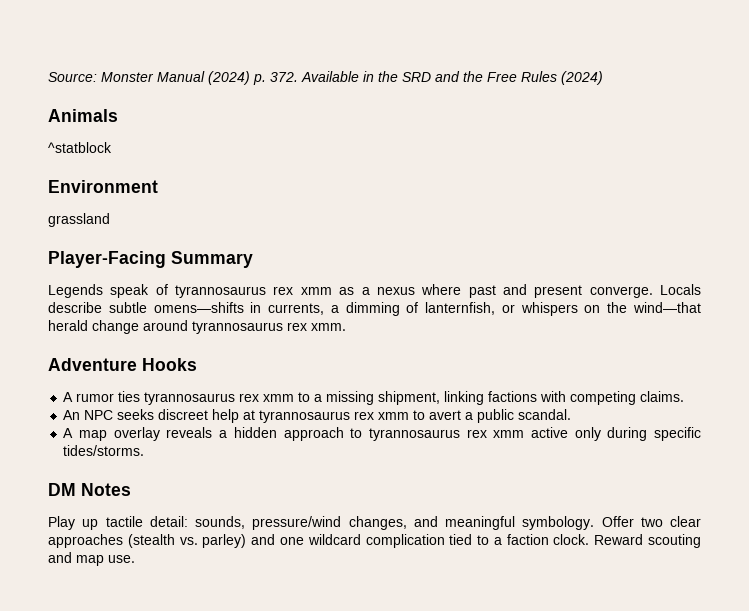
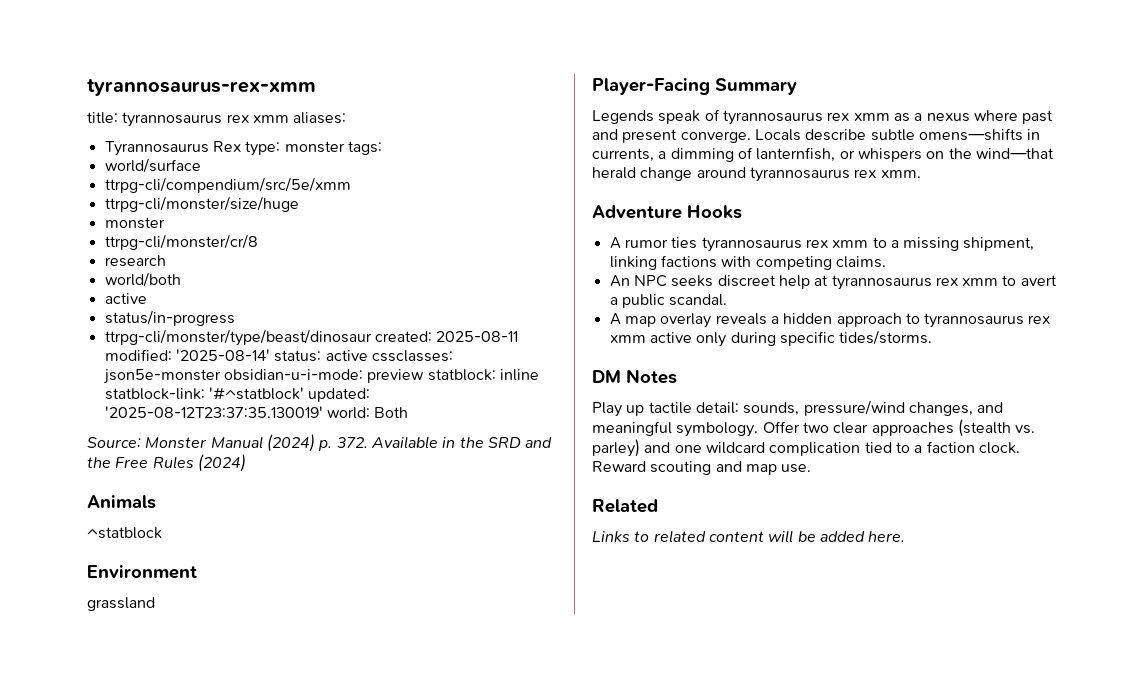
(48, 77) none -> [87,78,316,96] [87,112,347,127] [104,141,382,156] [104,158,201,173] [104,177,351,193] [104,196,299,212] [104,217,165,229] [104,234,258,250] [104,255,166,267] [104,272,181,287] [104,293,147,304] [104,310,235,326] [104,329,519,346] [104,349,453,362] [102,369,539,384] [104,387,371,402] [104,406,409,419] tyrannosaurus-rex-xmm // title: tyrannosaurus rex xmm aliases: // Tyrannosaurus Rex type: monster tags: // world/surface // ttrpg-cli/compendium/src/5e/xmm // ttrpg-cli/monster/size/huge // monster // ttrpg-cli/monster/cr/8 // research // world/both // active // status/in-progress // ttrpg-cli/monster/type/beast/dinosaur created: 2025-08-11 modified: '2025-08-14' status: active cssclasses: json5e-monster obsidian-u-i-mode: preview statblock: inline statblock-link: '#^statblock' updated: '2025-08-12T23:37:35.130019' world: Both //
(135, 559) none -> [592,499,658,513] [592,530,906,543] // Related // Links to related content will be added here.

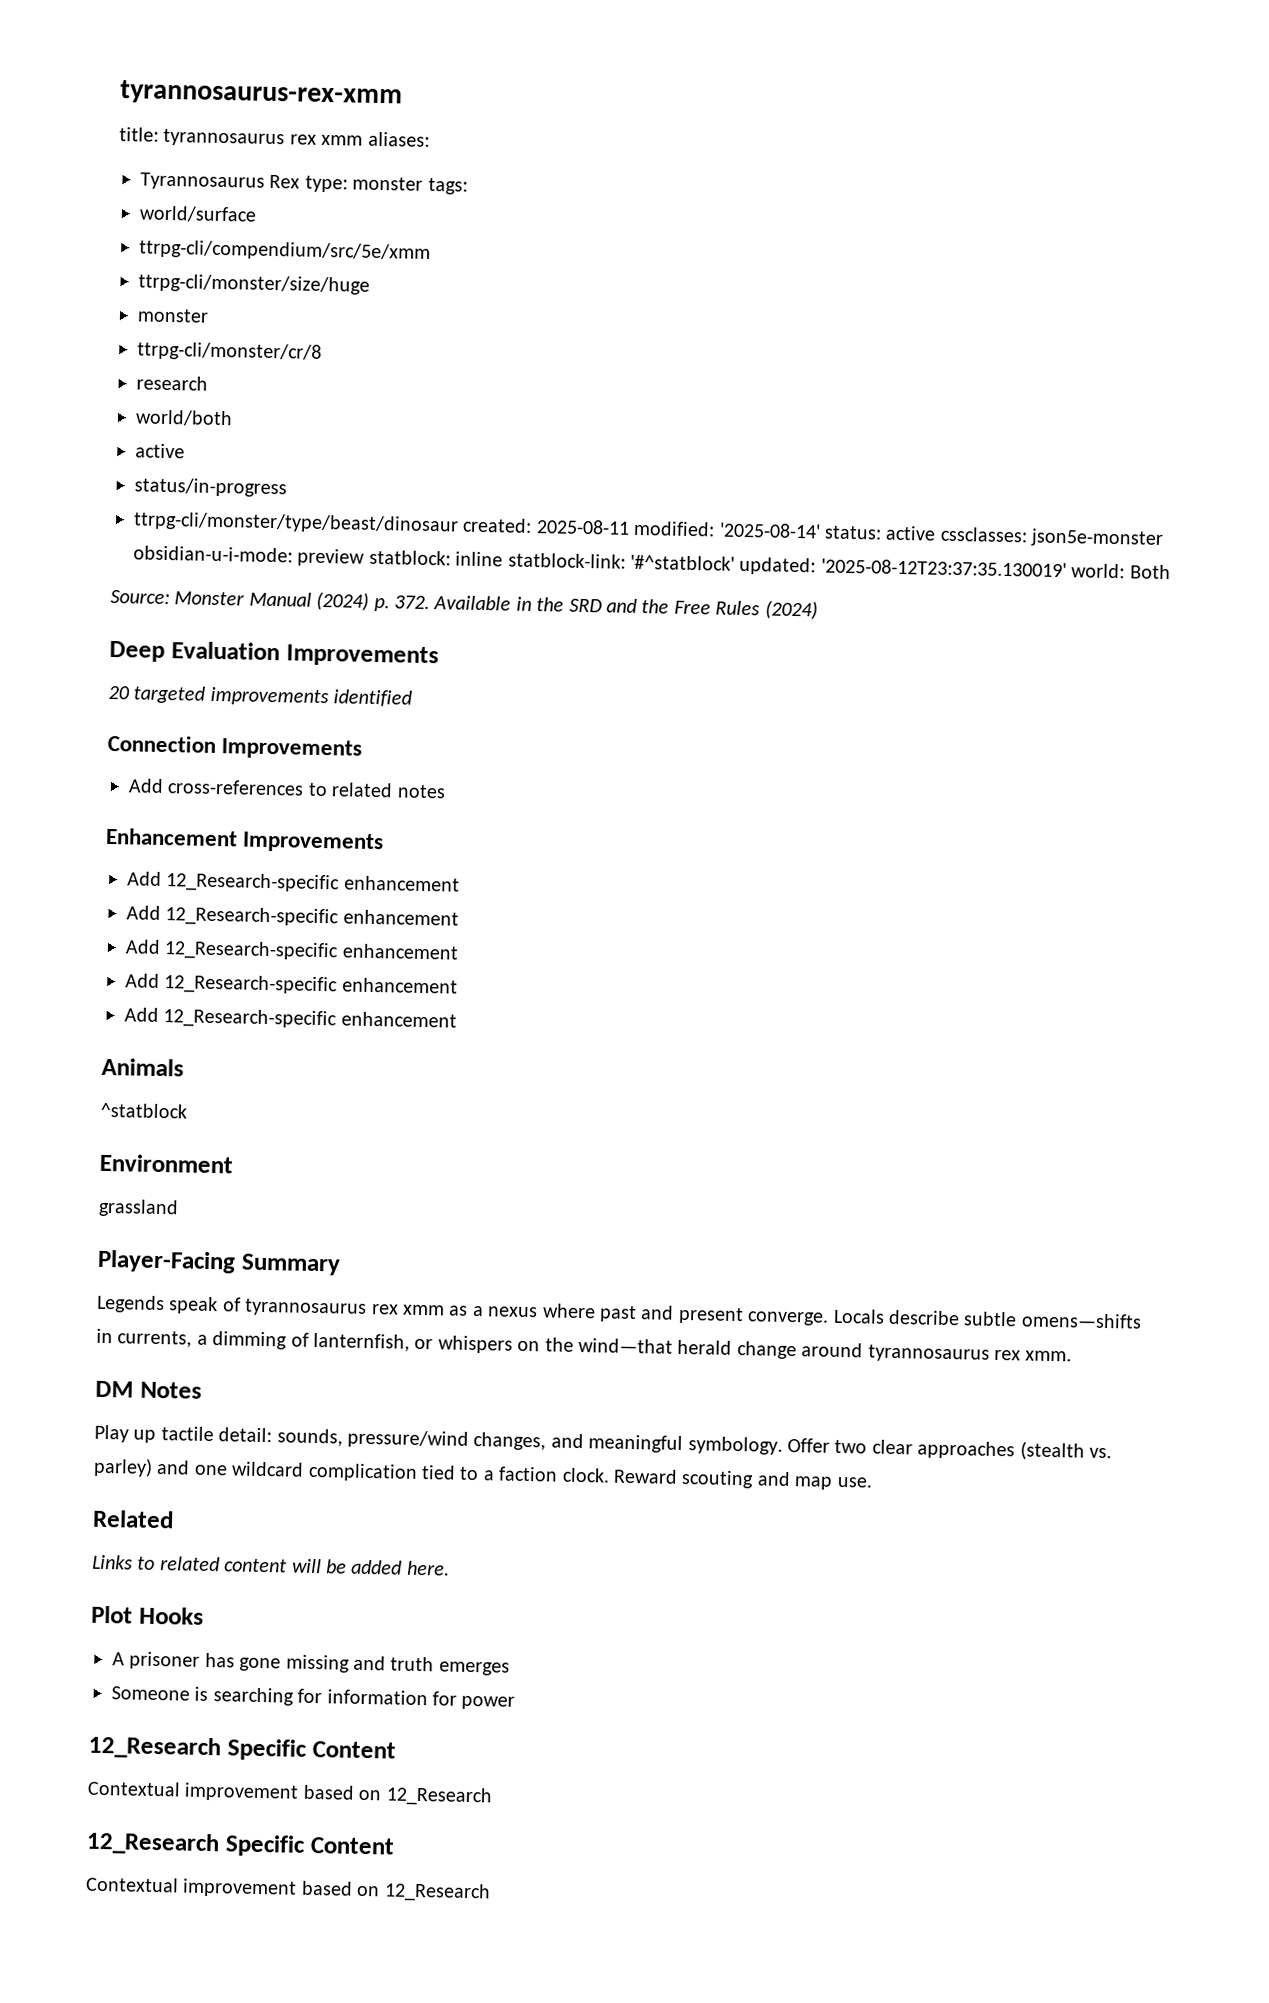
(246, 463) none -> [109,640,439,668] [108,685,413,707] [107,734,363,760] [128,778,446,799] [105,827,385,854] [127,871,460,894] [126,905,459,928] [125,939,459,962] [125,973,458,996] [124,1007,457,1030] // Deep Evaluation Improvements // 20 targeted improvements identified // Connection Improvements // Add cross-references to related notes // Enhancement Improvements // Add 12_Research-specific enhancement // Add 12_Research-specific enhancement // Add 12_Research-specific enhancement // Add 12_Research-specific enhancement // Add 12_Research-specific enhancement
[592,205,742,219] [609,237,1035,252] [609,255,886,270] [609,275,1057,290] [609,294,728,308] [609,313,1051,328] [609,330,933,347] // Adventure Hooks // A rumor ties tyrannosaurus rex xmm to a missing shipment, linking factions with competing claims. // An NPC seeks discreet help at tyrannosaurus rex xmm to avert a public scandal. // A map overlay reveals a hidden approach to tyrannosaurus rex xmm active only during specific tides/storms. -> (1073, 1356) none
(906, 536) none -> [91,1605,204,1625] [112,1651,510,1676] [111,1686,516,1710] [88,1735,396,1761] [87,1780,493,1807] [86,1831,395,1857] [85,1876,491,1903] // Plot Hooks // A prisoner has gone missing and truth emerges // Someone is searching for information for power // 12_Research Specific Content // Contextual improvement based on 12_Research // 12_Research Specific Content // Contextual improvement based on 12_Research

